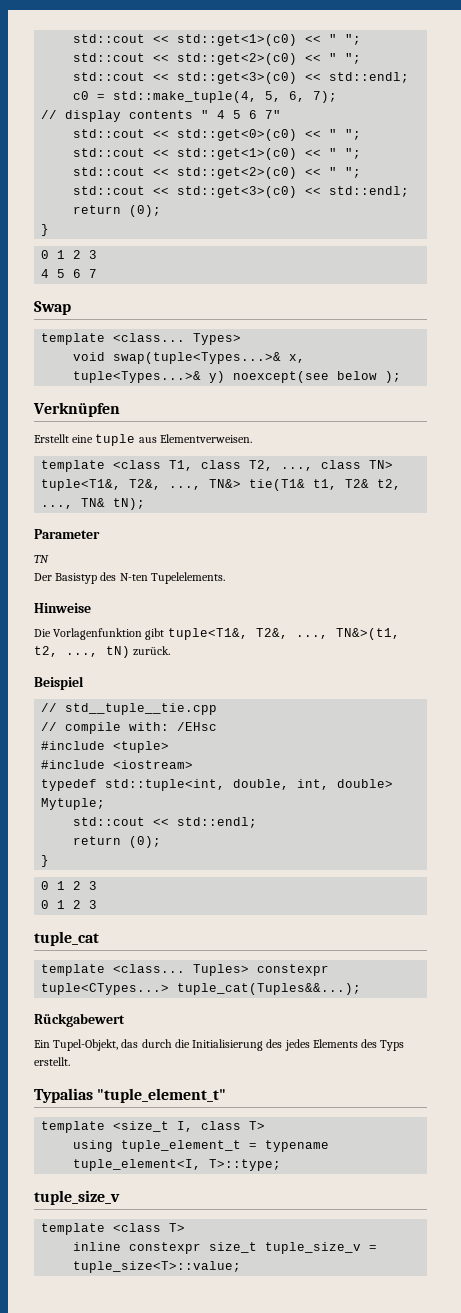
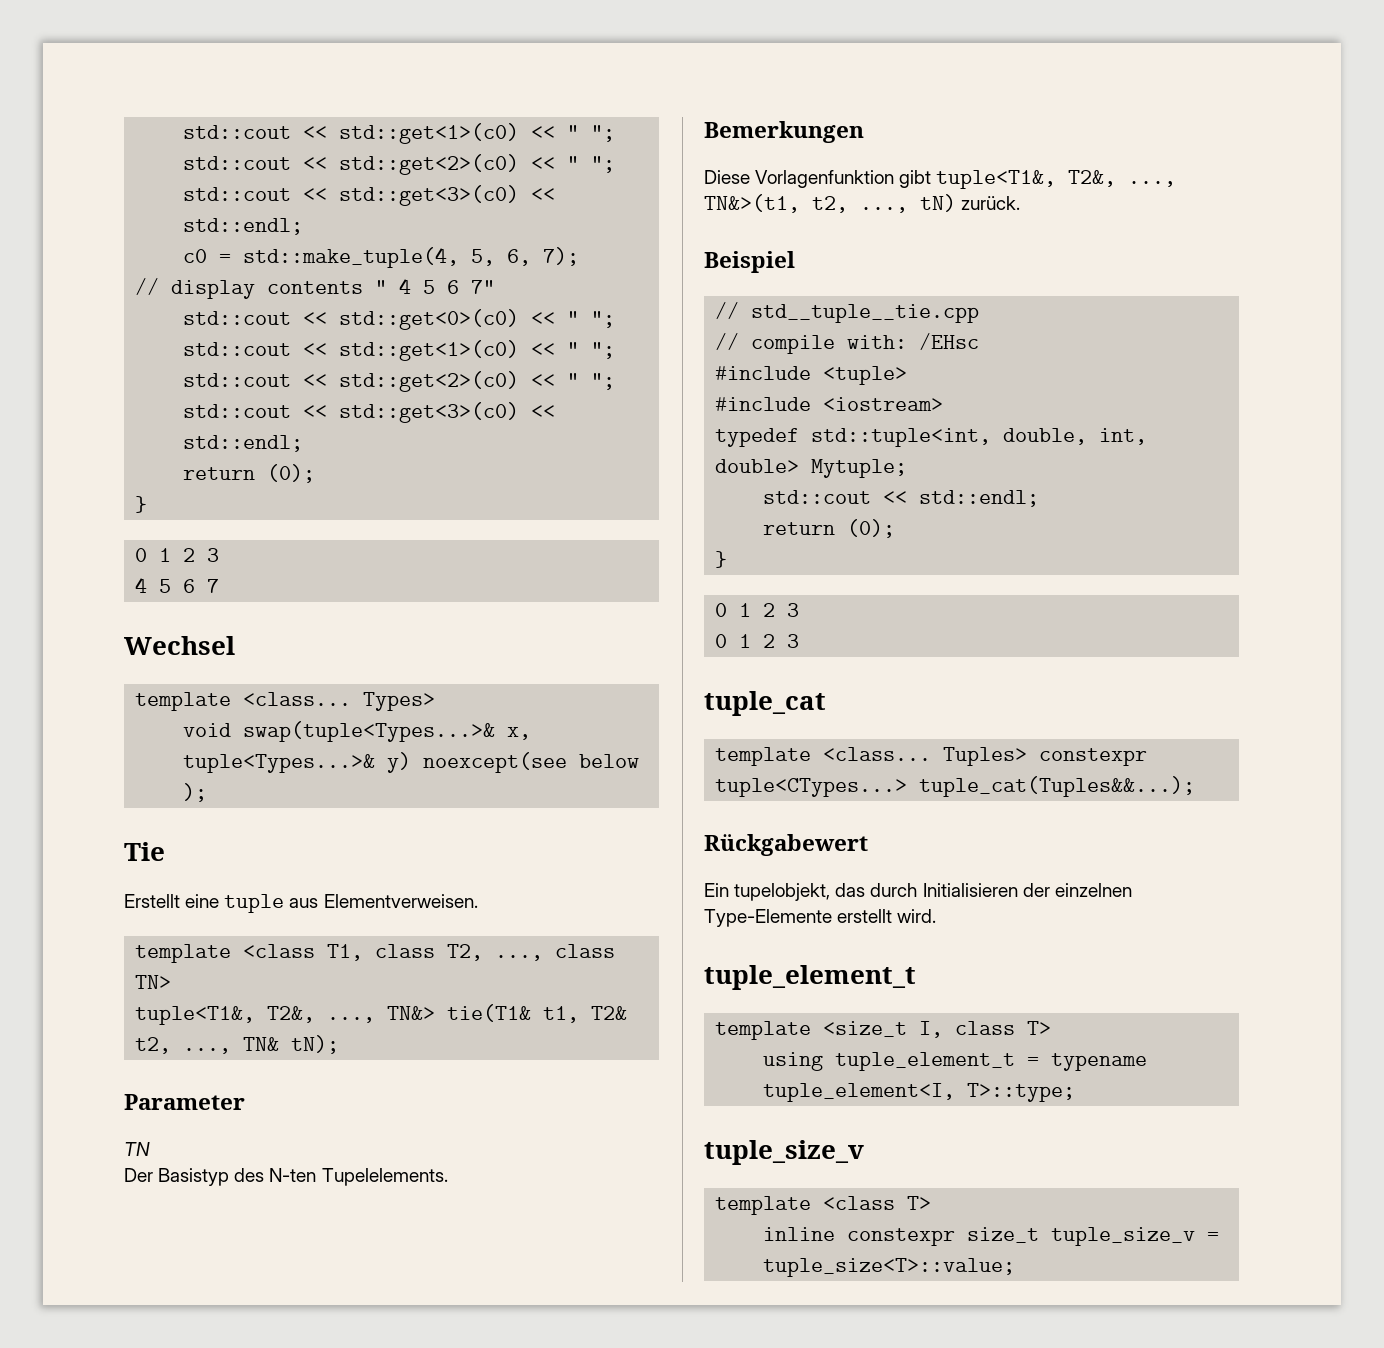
[34,301,71,315] Swap -> [124,636,235,655] Wechsel
[33,402,120,417] Verknüpfen -> [124,842,165,861] Tie
[34,603,91,613] [34,629,51,637] Hinweise // Die -> [704,121,864,143] [704,170,750,184] Bemerkungen // Diese
[53,1039,119,1051] Tupel-Objekt, -> [734,883,831,901] tupelobjekt,
[174,1039,405,1051] [34,1057,70,1066] [34,1088,227,1103] die Initialisierung des jedes Elements des Typs erstellt. // Typalias "tuple_element_t" -> [922,883,1132,897] [704,909,937,927] [704,965,916,990] Initialisieren der einzelnen Type-Elemente erstellt wird. // tuple_element_t

